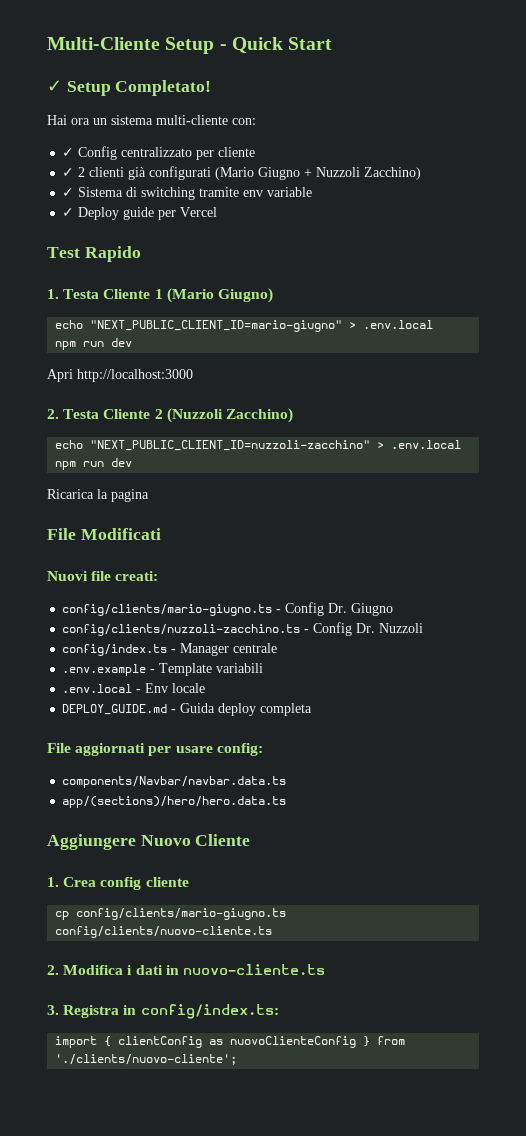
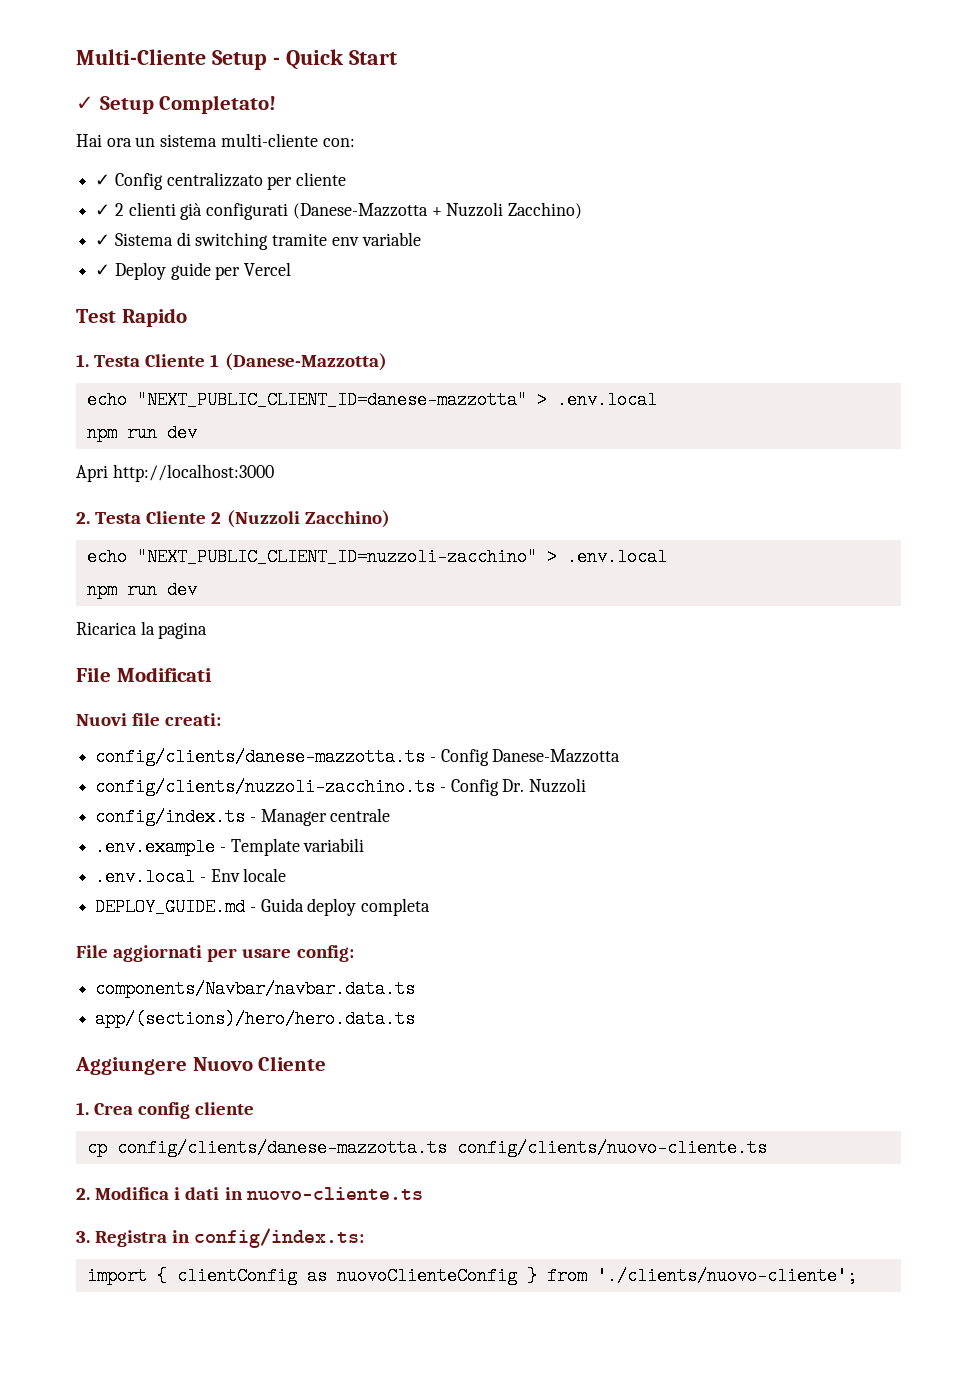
[215,167,301,180] (Mario Giugno -> [292,203,428,219] (Danese-Mazzotta
[166,288,273,303] [55,320,343,332] (Mario Giugno) // echo "NEXT_PUBLIC_CLIENT_ID=mario-giugno" -> [224,353,387,371] [86,391,527,409] (Danese-Mazzotta) // echo "NEXT_PUBLIC_CLIENT_ID=danese-mazzotta"
[62,602,394,616] config/clients/mario-giugno.ts - Config Dr. Giugno -> [95,748,621,766] config/clients/danese-mazzotta.ts - Config Danese-Mazzotta
[76,908,287,920] config/clients/mario-giugno.ts -> [116,1139,447,1157] config/clients/danese-mazzotta.ts

